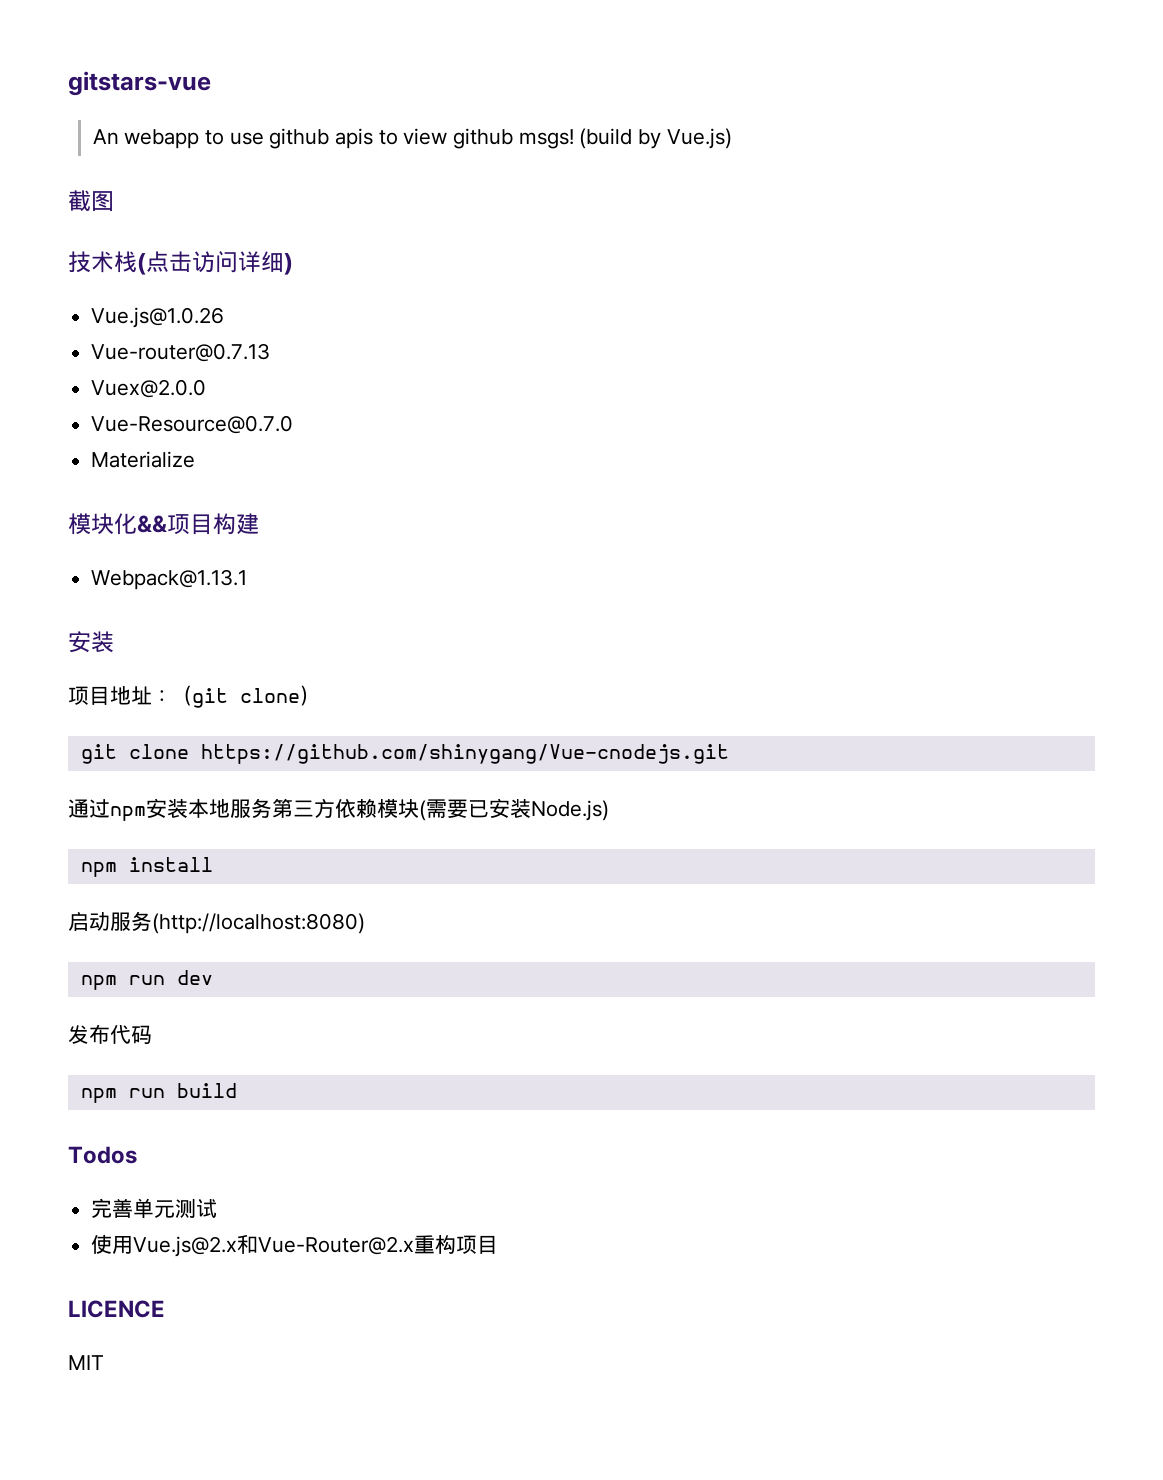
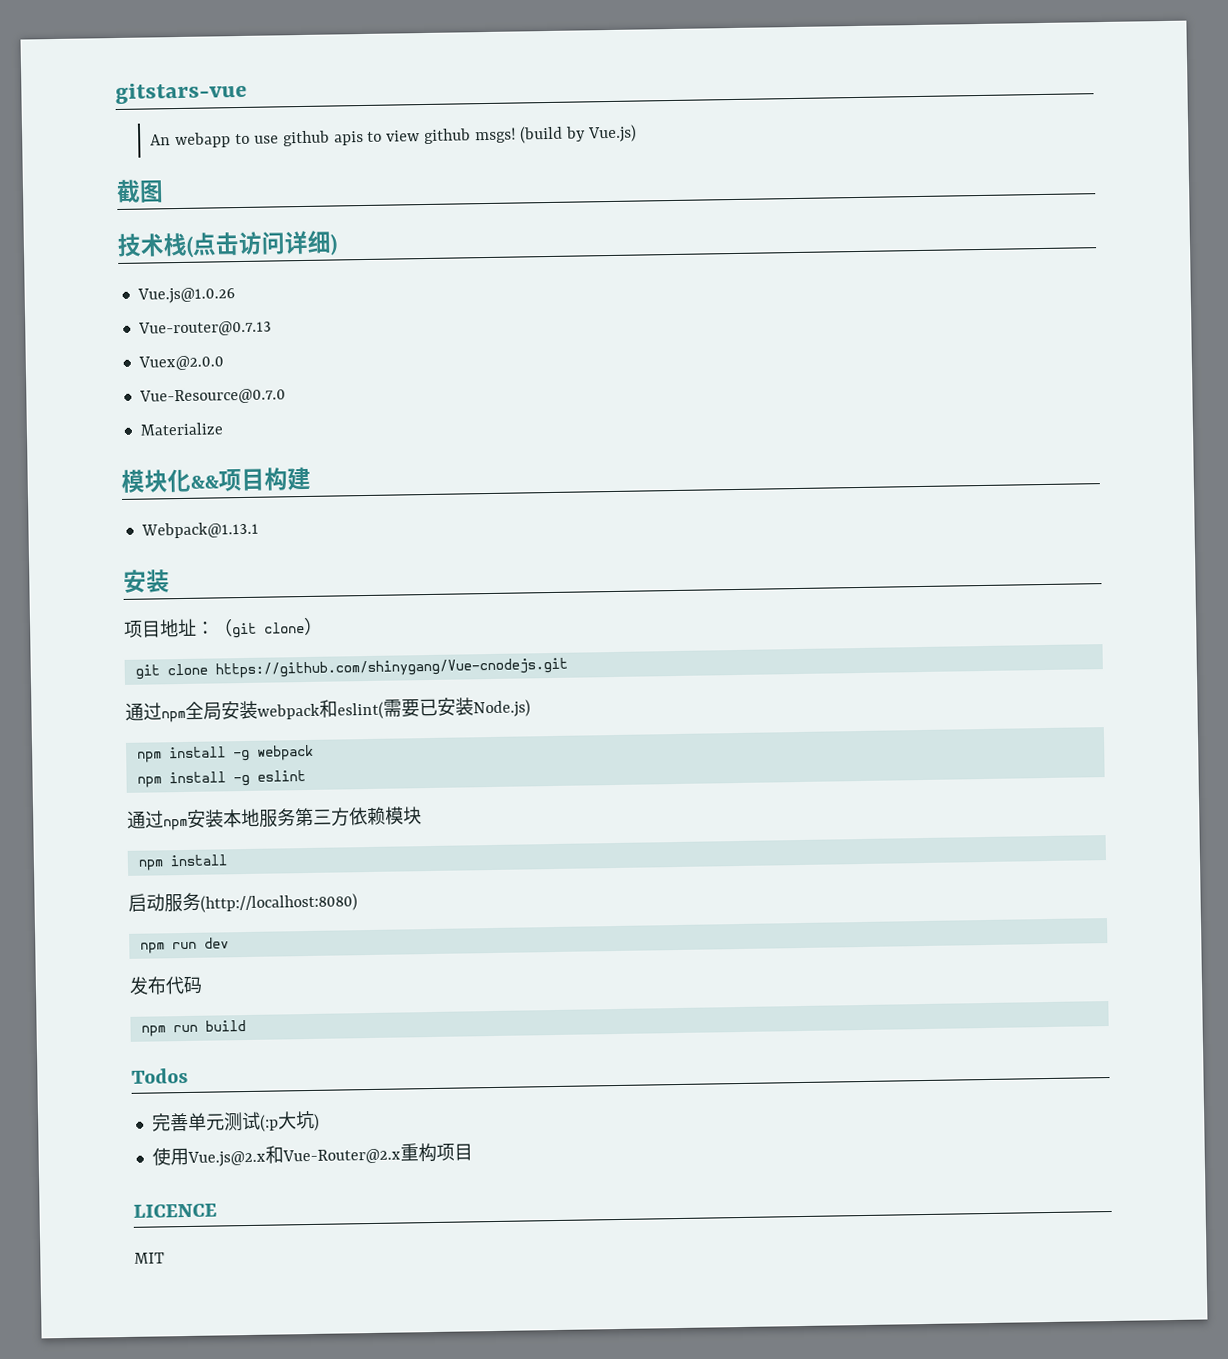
(729, 754) none -> [125,697,531,723] [136,744,314,763] [136,770,306,788] // 通过npm全局安装webpack和eslint(需要已安装Node.js) // npm install -g webpack // npm install -g eslint
[419,798,609,821] (需要已安装Node.js) -> (422, 815) none
(218, 1208) none -> [259,1110,320,1132] (:p大坑)

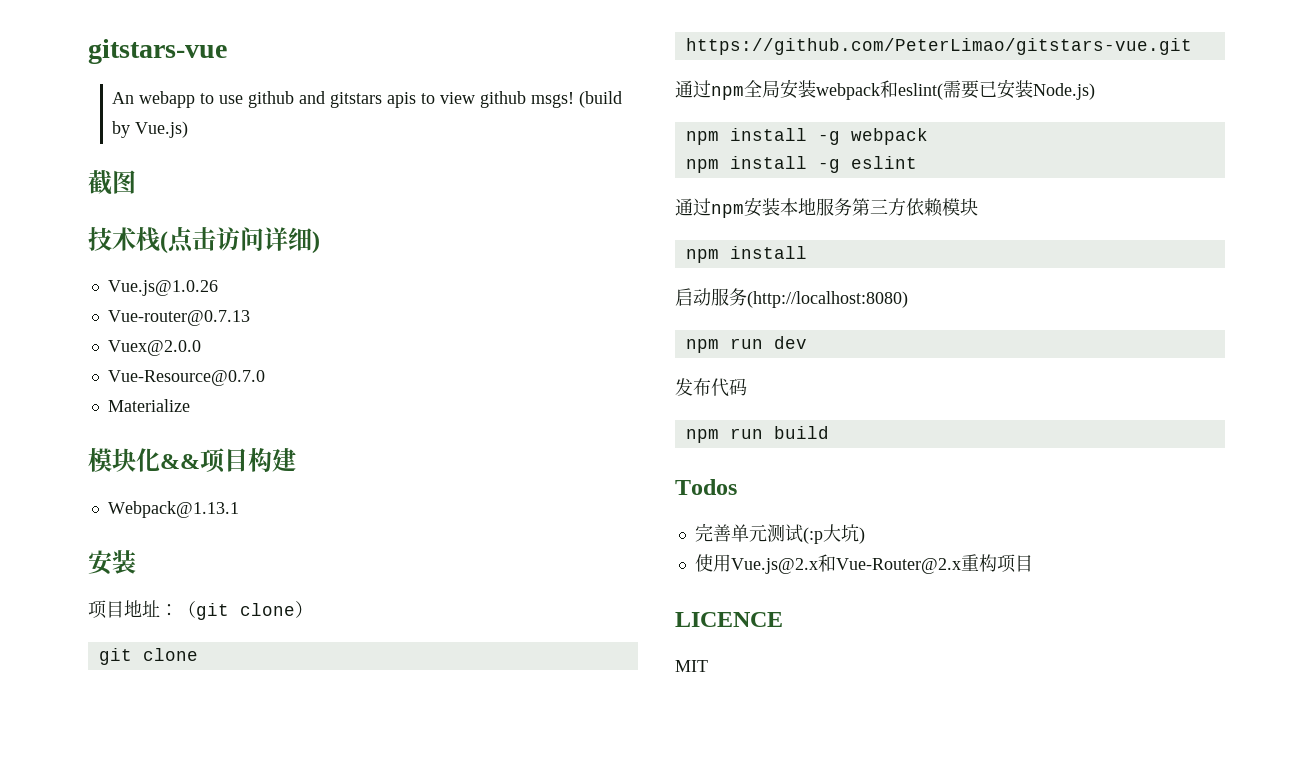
(330, 138) none -> [299,91,383,108] and gitstars
[214,657,568,679] https://github.com/shinygang/Vue-cnodejs.git -> [685,38,1192,55] https://github.com/PeterLimao/gitstars-vue.git

